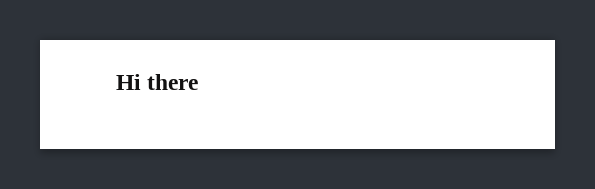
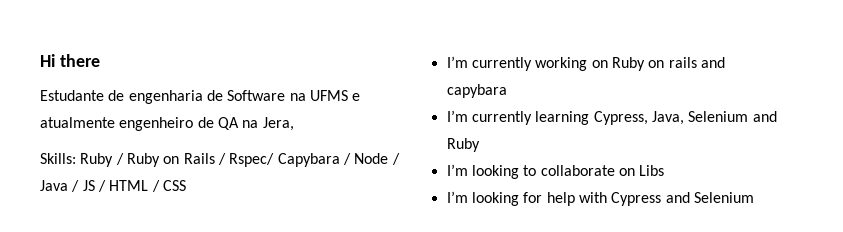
(199, 82) none -> [40,90,361,104] [40,117,294,131] [40,153,400,167] [40,180,186,192] [446,56,725,71] [446,84,507,98] [446,110,777,125] [446,138,480,152] [446,164,665,179] [446,191,754,206] // Estudante de engenharia de Software na UFMS e atualmente engenheiro de QA na Jera, // Skills: Ruby / Ruby on Rails / Rspec/ Capybara / Node / Java / JS / HTML / CSS // I’m currently working on Ruby on rails and capybara // I’m currently learning Cypress, Java, Selenium and Ruby // I’m looking to collaborate on Libs // I’m looking for help with Cypress and Selenium

